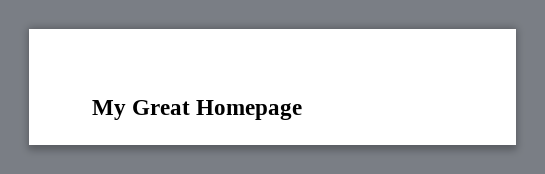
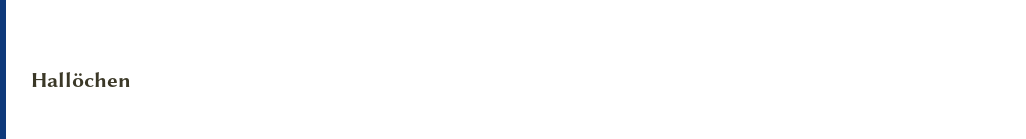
[92,100,303,120] My Great Homepage -> [31,72,131,87] Hallöchen

